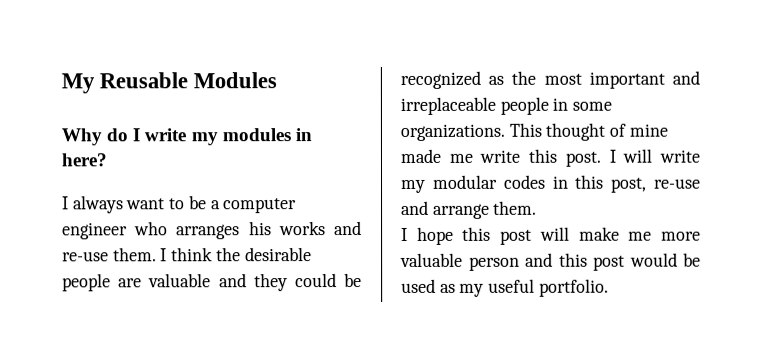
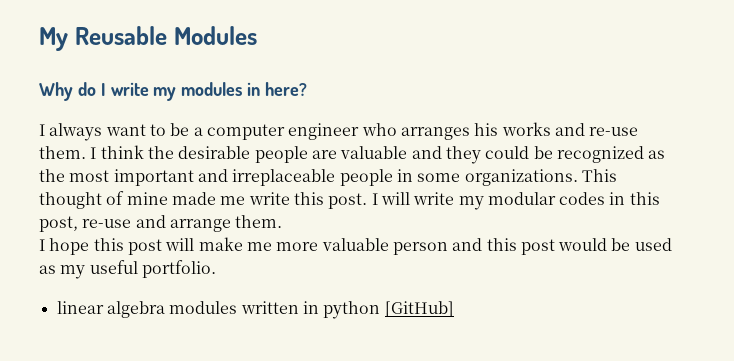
(609, 287) none -> [56,301,454,319] // linear algebra modules written in python [GitHub]

